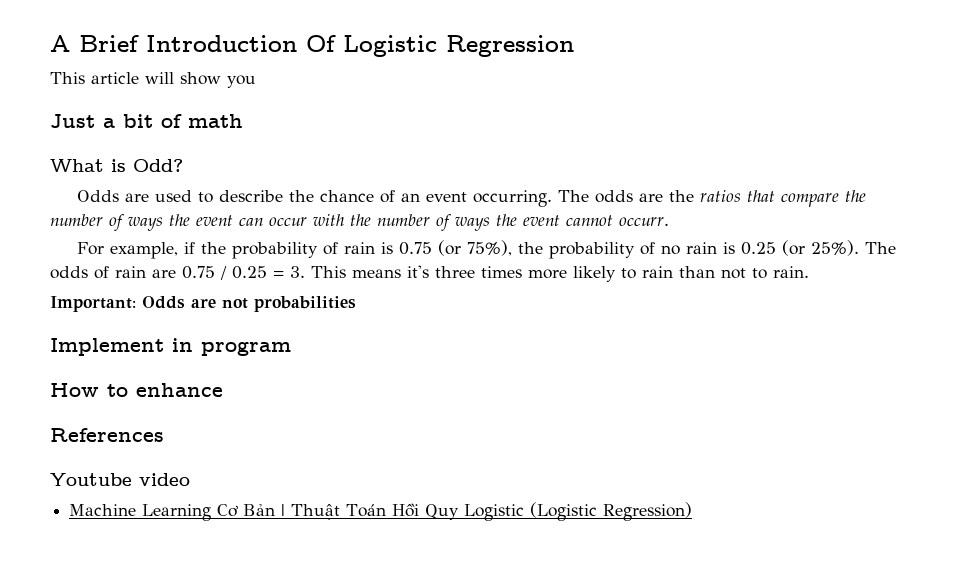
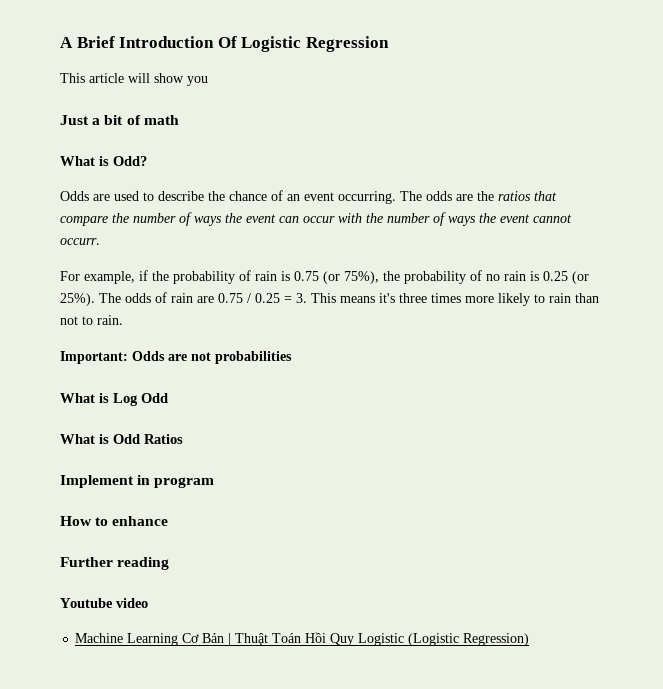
(356, 304) none -> [60,393,168,406] [60,434,183,444] // What is Log Odd // What is Odd Ratios
[50,428,164,442] References -> [60,557,170,570] Further reading

